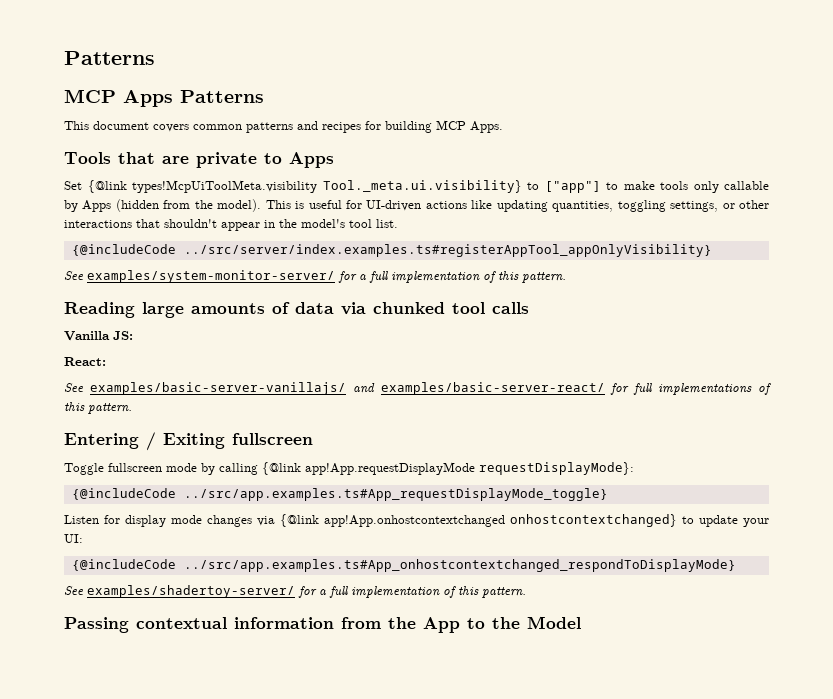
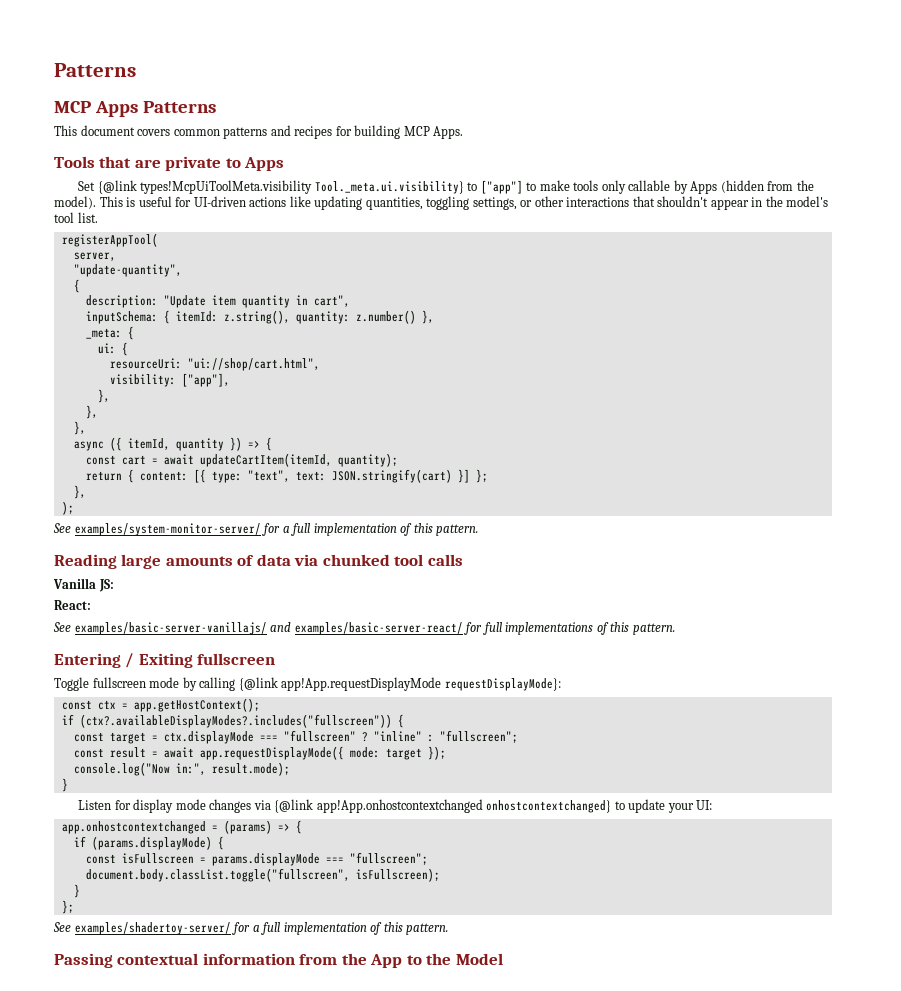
[71,244,712,257] {@includeCode ../src/server/index.examples.ts#registerAppTool_appOnlyVisibility} -> [61,233,158,247] [73,252,116,261] [73,264,182,277] [73,279,80,293] [85,295,350,308] [85,310,434,324] [85,326,134,340] [97,342,128,356] [109,358,320,371] [109,373,230,387] [97,389,110,403] [85,405,98,419] [73,421,86,435] [73,437,272,451] [85,453,398,467] [85,469,488,483] [73,485,86,499] [61,501,74,515] registerAppTool( // server, // "update-quantity", // { // description: "Update item quantity in cart", // inputSchema: { itemId: z.string(), quantity: z.number() }, // _meta: { // ui: { // resourceUri: "ui://shop/cart.html", // visibility: ["app"], // }, // }, // }, // async ({ itemId, quantity }) => { // const cart = await updateCartItem(itemId, quantity); // return { content: [{ type: "text", text: JSON.stringify(cart) }] }; // }, // );
[71,488,608,501] {@includeCode ../src/app.examples.ts#App_requestDisplayMode_toggle} -> [61,698,260,712] [61,714,404,728] [73,730,518,744] [73,746,446,760] [73,762,290,776] [61,778,68,792] const ctx = app.getHostContext(); // if (ctx?.availableDisplayModes?.includes("fullscreen")) { // const target = ctx.displayMode === "fullscreen" ? "inline" : "fullscreen"; // const result = await app.requestDisplayMode({ mode: target }); // console.log("Now in:", result.mode); // }
[71,559,736,572] {@includeCode ../src/app.examples.ts#App_onhostcontextchanged_respondToDisplayMode} -> [61,820,302,834] [73,836,224,850] [85,852,428,866] [85,868,440,882] [73,884,80,898] [61,900,74,914] app.onhostcontextchanged = (params) => { // if (params.displayMode) { // const isFullscreen = params.displayMode === "fullscreen"; // document.body.classList.toggle("fullscreen", isFullscreen); // } // };

